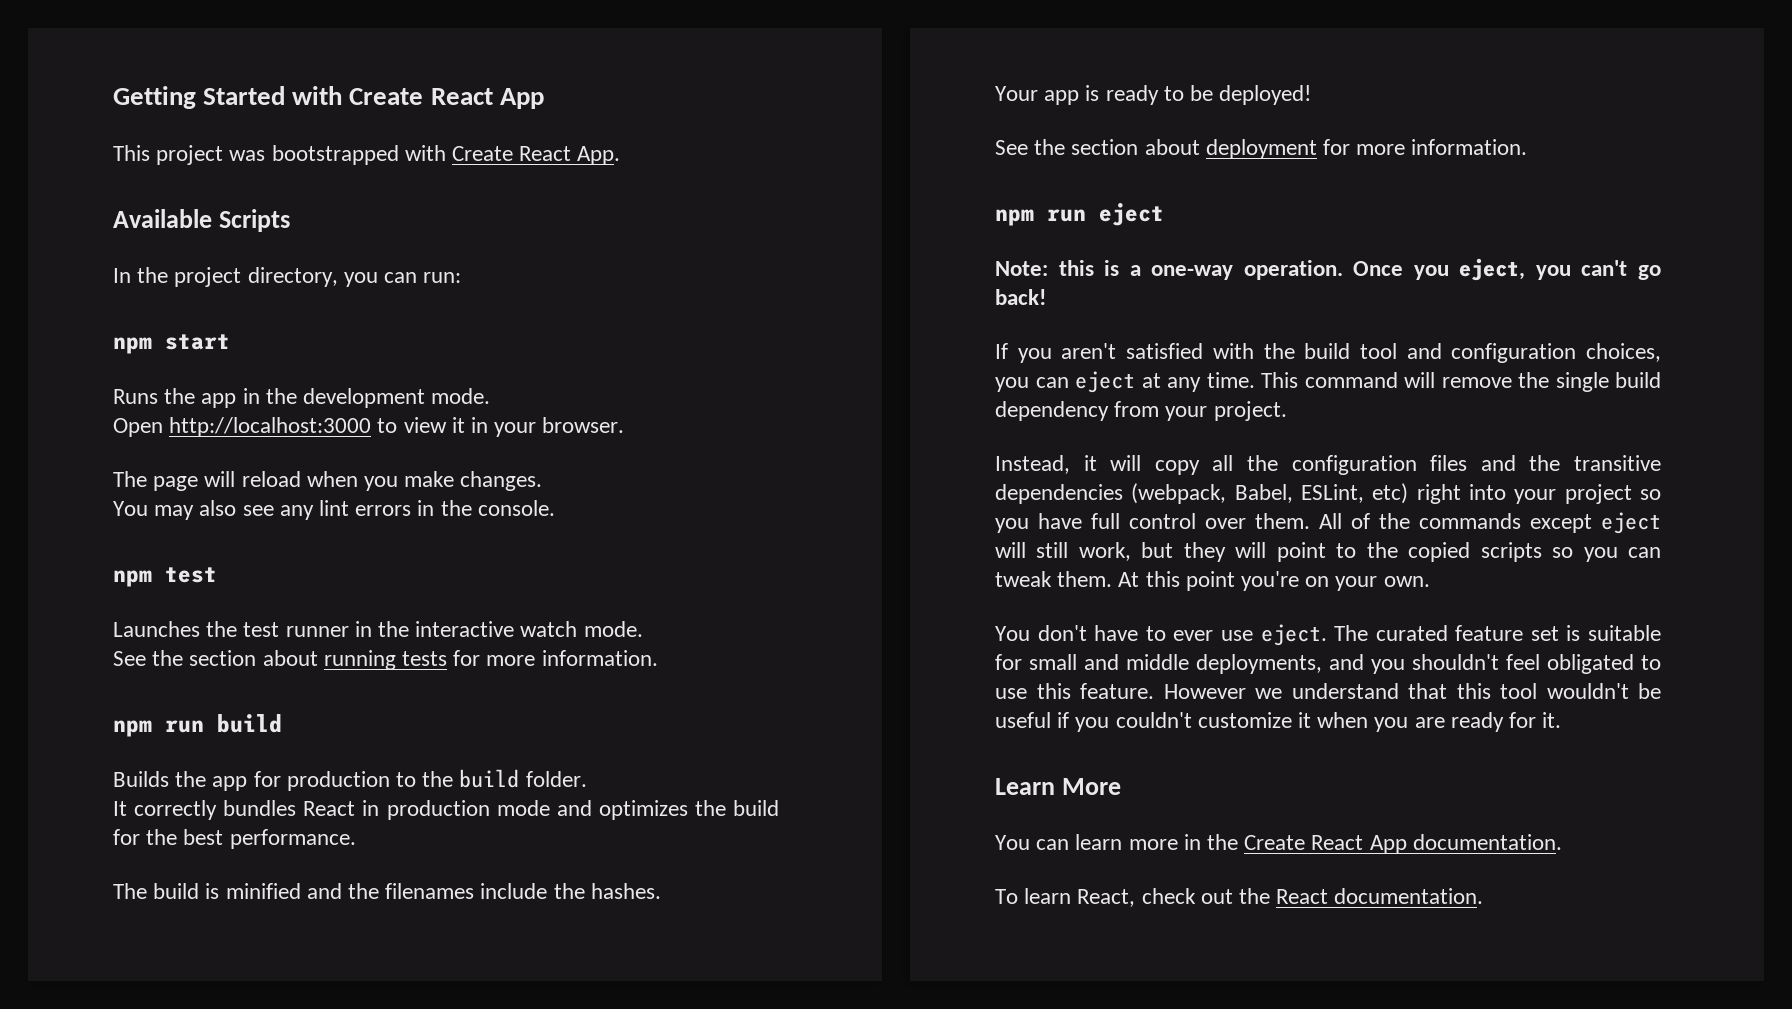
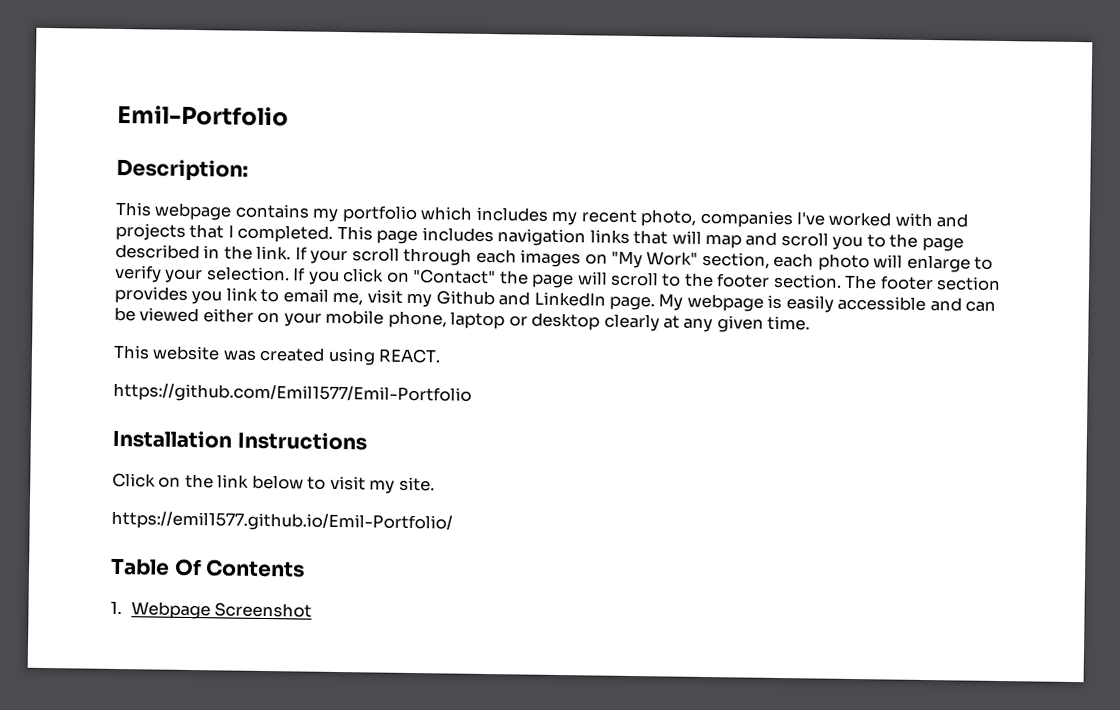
[113,86,544,109] [113,145,621,165] [113,209,290,232] [113,267,462,287] [113,334,230,354] [113,388,491,408] [113,417,625,437] [113,471,543,491] [113,500,555,520] [113,567,217,587] [113,621,643,637] [113,650,658,670] [113,714,282,737] [113,769,587,791] [113,800,780,820] [113,829,356,849] [113,883,661,899] [995,85,1312,105] [995,139,1528,159] [995,203,1164,226] [995,258,1661,281] [995,289,1046,305] [995,343,1661,363] [995,371,1135,393] Getting Started with Create React App // This project was bootstrapped with Create React App. // Available Scripts // In the project directory, you can run: // npm start // Runs the app in the development mode. // Open http://localhost:3000 to view it in your browser. // The page will reload when you make changes. // You may also see any lint errors in the console. // npm test // Launches the test runner in the interactive watch mode. // See the section about running tests for more information. // npm run build // Builds the app for production to the build folder. // It correctly bundles React in production mode and optimizes the build for the best performance. // The build is minified and the filenames include the hashes. // Your app is ready to be deployed! // See the section about deployment for more information. // npm run eject // Note: this is a one-way operation. Once you eject, you can't go back! // If you aren't satisfied with the build tool and configuration choices, you can eject -> [117,104,289,127] [116,158,249,182] [115,201,969,229] [115,222,964,252] [115,243,994,273] [114,264,1002,291] [114,285,997,313] [114,306,660,332] Emil-Portfolio // Description: // This webpage contains my portfolio which includes my recent photo, companies I've worked with and projects that I completed. This page includes navigation links that will map and scroll you to the page described in the link. If your scroll through each images on "My Work" section, each photo will enlarge to verify your selection. If you click on "Contact" the page will scroll to the footer section. The footer section provides you link to email me, visit my Github and LinkedIn page. My webpage is easily accessible and can be viewed either on your mobile phone, laptop or desktop clearly
(1201, 384) none -> [716,315,764,333] given
[1261,372,1661,392] [995,401,1287,421] [995,455,1661,475] [995,483,1661,504] [995,512,1661,534] [995,542,1661,562] [995,571,1430,591] [995,624,1661,646] [995,654,1661,674] [995,683,1661,699] [995,712,1562,732] [995,778,1121,795] [995,834,1562,854] [995,888,1484,907] This command will remove the single build dependency from your project. // Instead, it will copy all the configuration files and the transitive dependencies (webpack, Babel, ESLint, etc) right into your project so you have full control over them. All of the commands except eject will still work, but they will point to the copied scripts so you can tweak them. At this point you're on your own. // You don't have to ever use eject. The curated feature set is suitable for small and middle deployments, and you shouldn't feel obligated to use this feature. However we understand that this tool wouldn't be useful if you couldn't customize it when you are ready for it. // Learn More // You can learn more in the Create React App documentation. // To learn React, check out the React documentation. -> [113,344,442,366] [113,382,472,405] [112,429,367,451] [112,472,435,494] [111,510,453,533] [110,558,306,578] [110,600,313,620] // This website was created using REACT. // https://github.com/Emil1577/Emil-Portfolio // Installation Instructions // Click on the link below to visit my site. // https://emil1577.github.io/Emil-Portfolio/ // Table Of Contents // 1. Webpage Screenshot

